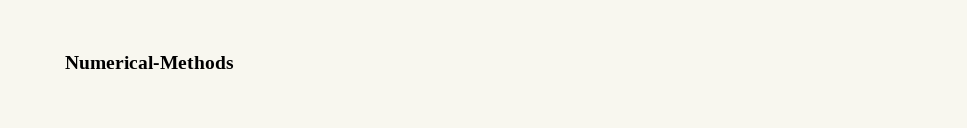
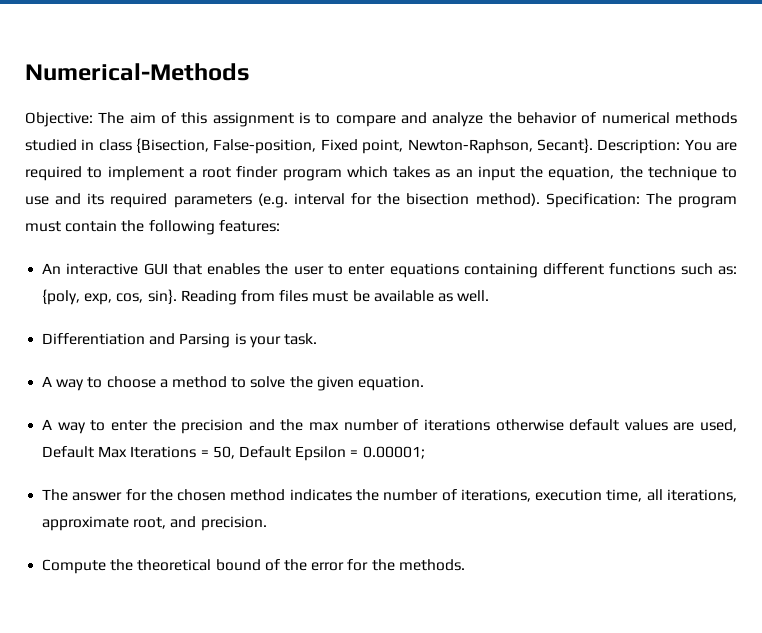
(234, 62) none -> [25,112,738,127] [25,138,737,154] [25,166,737,181] [25,193,737,208] [25,220,280,235] [42,263,737,278] [42,289,490,305] [42,333,317,348] [42,376,424,391] [42,419,738,434] [42,446,425,461] [42,489,737,502] [42,516,267,531] [42,559,465,574] // Objective: The aim of this assignment is to compare and analyze the behavior of numerical methods studied in class {Bisection, False-position, Fixed point, Newton-Raphson, Secant}. Description: You are required to implement a root finder program which takes as an input the equation, the technique to use and its required parameters (e.g. interval for the bisection method). Specification: The program must contain the following features: // An interactive GUI that enables the user to enter equations containing different functions such as: {poly, exp, cos, sin}. Reading from files must be available as well. // Differentiation and Parsing is your task. // A way to choose a method to solve the given equation. // A way to enter the precision and the max number of iterations otherwise default values are used, Default Max Iterations = 50, Default Epsilon = 0.00001; // The answer for the chosen method indicates the number of iterations, execution time, all iterations, approximate root, and precision. // Compute the theoretical bound of the error for the methods.

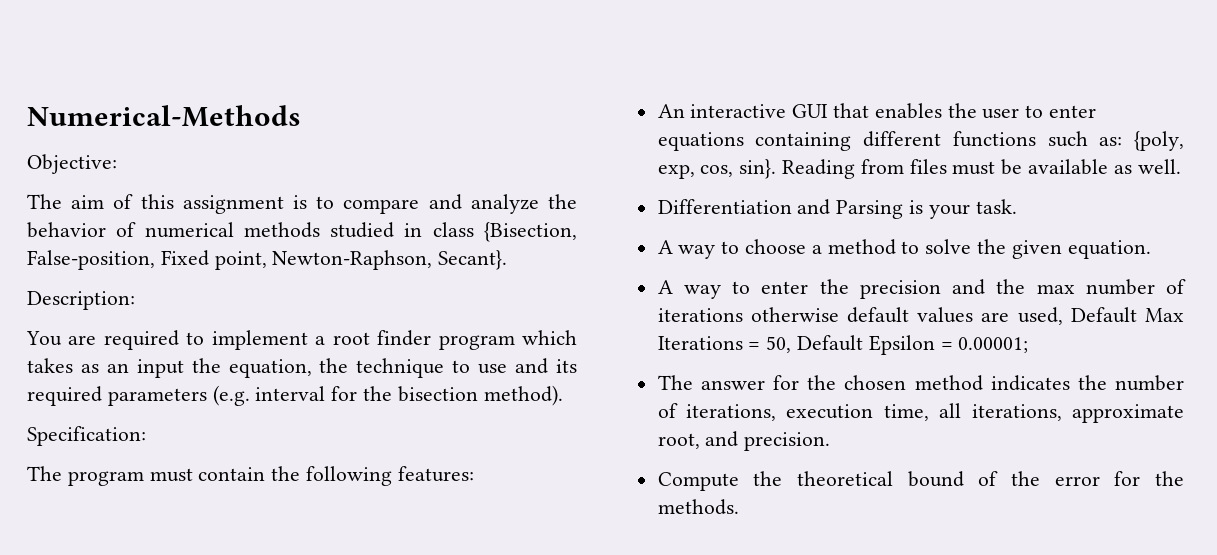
(93, 119) none -> (117, 164) //
(593, 145) none -> (508, 260) //
(681, 146) none -> (135, 300) //
(540, 199) none -> (563, 395) //
(640, 200) none -> (146, 436) //

